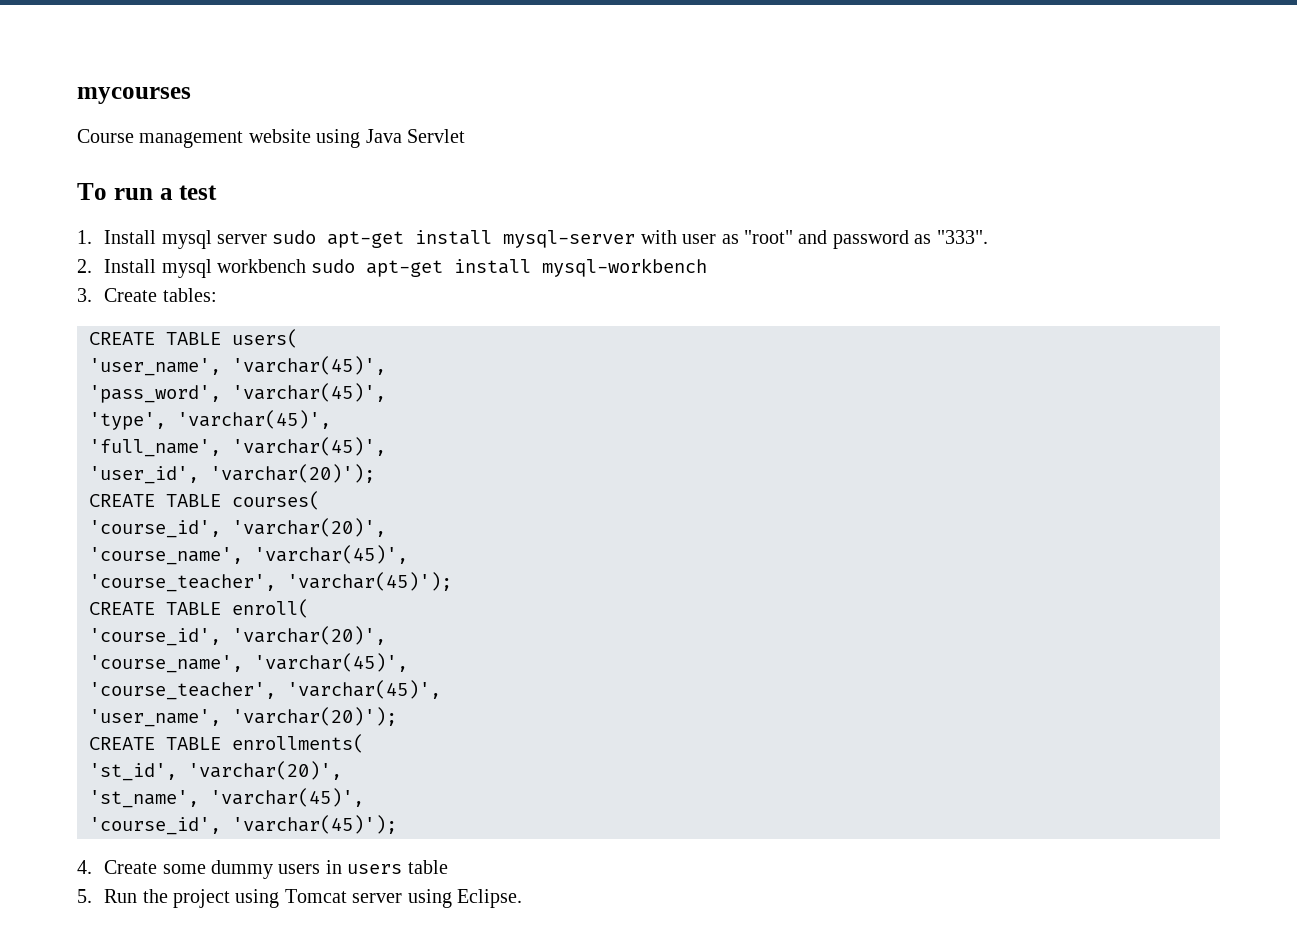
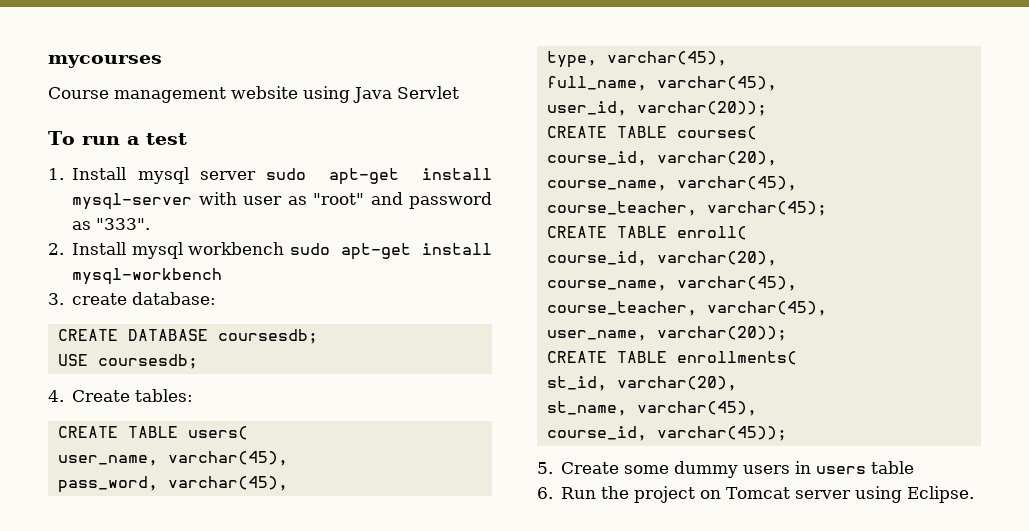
(92, 295) none -> [72,292,217,305] [57,329,318,344] [57,354,198,369] [48,390,64,402] create database: // CREATE DATABASE coursesdb; // USE coursesdb; // 4.
[89,356,386,376] [89,383,386,403] [89,410,331,430] [89,437,386,457] [89,464,375,484] [89,491,320,510] [89,518,386,538] [89,545,408,565] [89,572,452,592] [89,599,309,618] [89,626,386,646] [89,653,408,673] [89,680,441,700] [89,707,397,727] [89,734,364,753] [89,761,342,781] [89,788,364,808] [89,815,397,835] [77,860,92,874] 'user_name', 'varchar(45)', // 'pass_word', 'varchar(45)', // 'type', 'varchar(45)', // 'full_name', 'varchar(45)', // 'user_id', 'varchar(20)'); // CREATE TABLE courses( // 'course_id', 'varchar(20)', // 'course_name', 'varchar(45)', // 'course_teacher', 'varchar(45)'); // CREATE TABLE enroll( // 'course_id', 'varchar(20)', // 'course_name', 'varchar(45)', // 'course_teacher', 'varchar(45)', // 'user_name', 'varchar(20)'); // CREATE TABLE enrollments( // 'st_id', 'varchar(20)', // 'st_name', 'varchar(45)', // 'course_id', 'varchar(45)'); // 4. -> [57,451,288,466] [57,476,288,493] [546,51,727,68] [546,76,777,91] [546,101,767,116] [546,126,757,140] [546,151,777,166] [546,176,797,191] [546,201,827,216] [546,226,747,240] [546,251,777,266] [546,276,797,291] [546,301,827,316] [546,326,787,341] [546,351,797,365] [546,376,737,391] [546,401,757,416] [546,426,787,441] [537,462,553,474] user_name, varchar(45), // pass_word, varchar(45), // type, varchar(45), // full_name, varchar(45), // user_id, varchar(20)); // CREATE TABLE courses( // course_id, varchar(20), // course_name, varchar(45), // course_teacher, varchar(45); // CREATE TABLE enroll( // course_id, varchar(20), // course_name, varchar(45), // course_teacher, varchar(45), // user_name, varchar(20)); // CREATE TABLE enrollments( // st_id, varchar(20), // st_name, varchar(45), // course_id, varchar(45)); // 5.
[77,889,92,903] 5. -> [537,487,553,499] 6.
[235,889,280,908] using -> [700,490,722,499] on

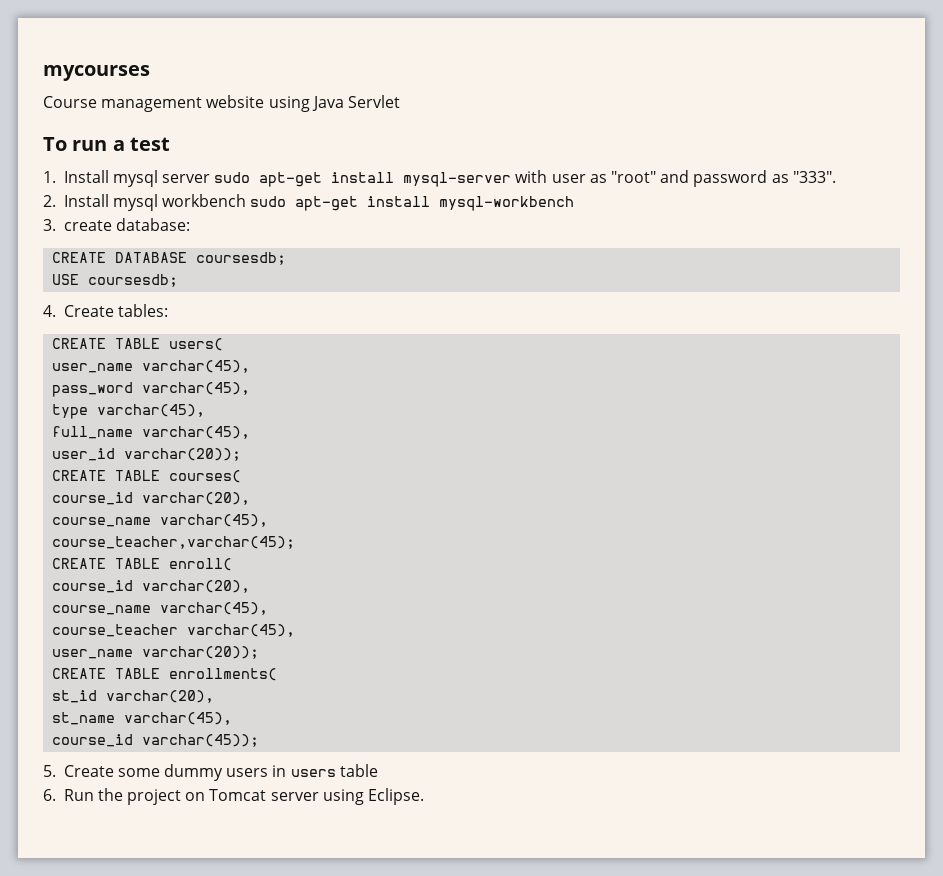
[57,451,288,466] [57,476,288,493] [546,51,727,68] [546,76,777,91] [546,101,627,116] user_name, varchar(45), // pass_word, varchar(45), // type, varchar(45), // full_name, varchar(45), // user_id, -> [52,360,251,373] [52,382,251,397] [52,404,206,419] [52,426,251,439] [52,448,116,461] user_name varchar(45), // pass_word varchar(45), // type varchar(45), // full_name varchar(45), // user_id
[546,151,777,166] [546,176,797,191] [546,201,827,216] course_id, varchar(20), // course_name, varchar(45), // course_teacher, varchar(45); -> [52,492,251,505] [52,514,269,527] [52,536,296,549] course_id varchar(20), // course_name varchar(45), // course_teacher,varchar(45);
[546,251,777,266] [546,276,797,291] [546,301,827,316] [546,330,647,341] course_id, varchar(20), // course_name, varchar(45), // course_teacher, varchar(45), // user_name, -> [52,580,251,593] [52,602,269,615] [52,624,296,637] [52,649,134,659] course_id varchar(20), // course_name varchar(45), // course_teacher varchar(45), // user_name
[546,376,737,391] [546,401,757,416] [546,426,647,441] st_id, varchar(20), // st_name, varchar(45), // course_id, -> [52,690,215,703] [52,712,233,725] [52,734,134,747] st_id varchar(20), // st_name varchar(45), // course_id

